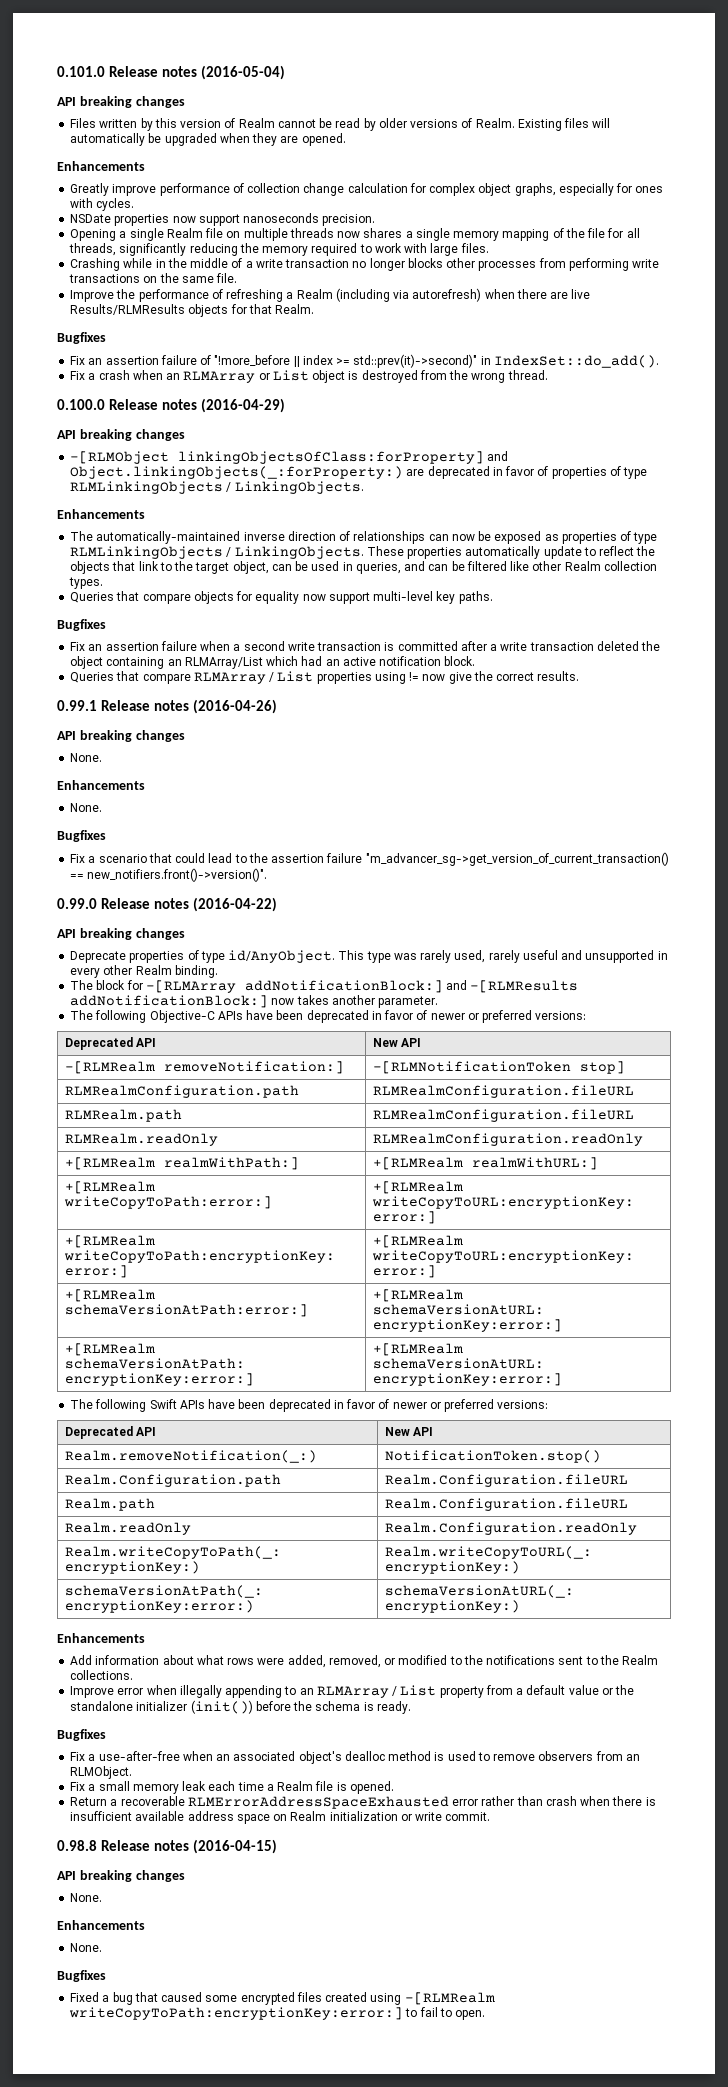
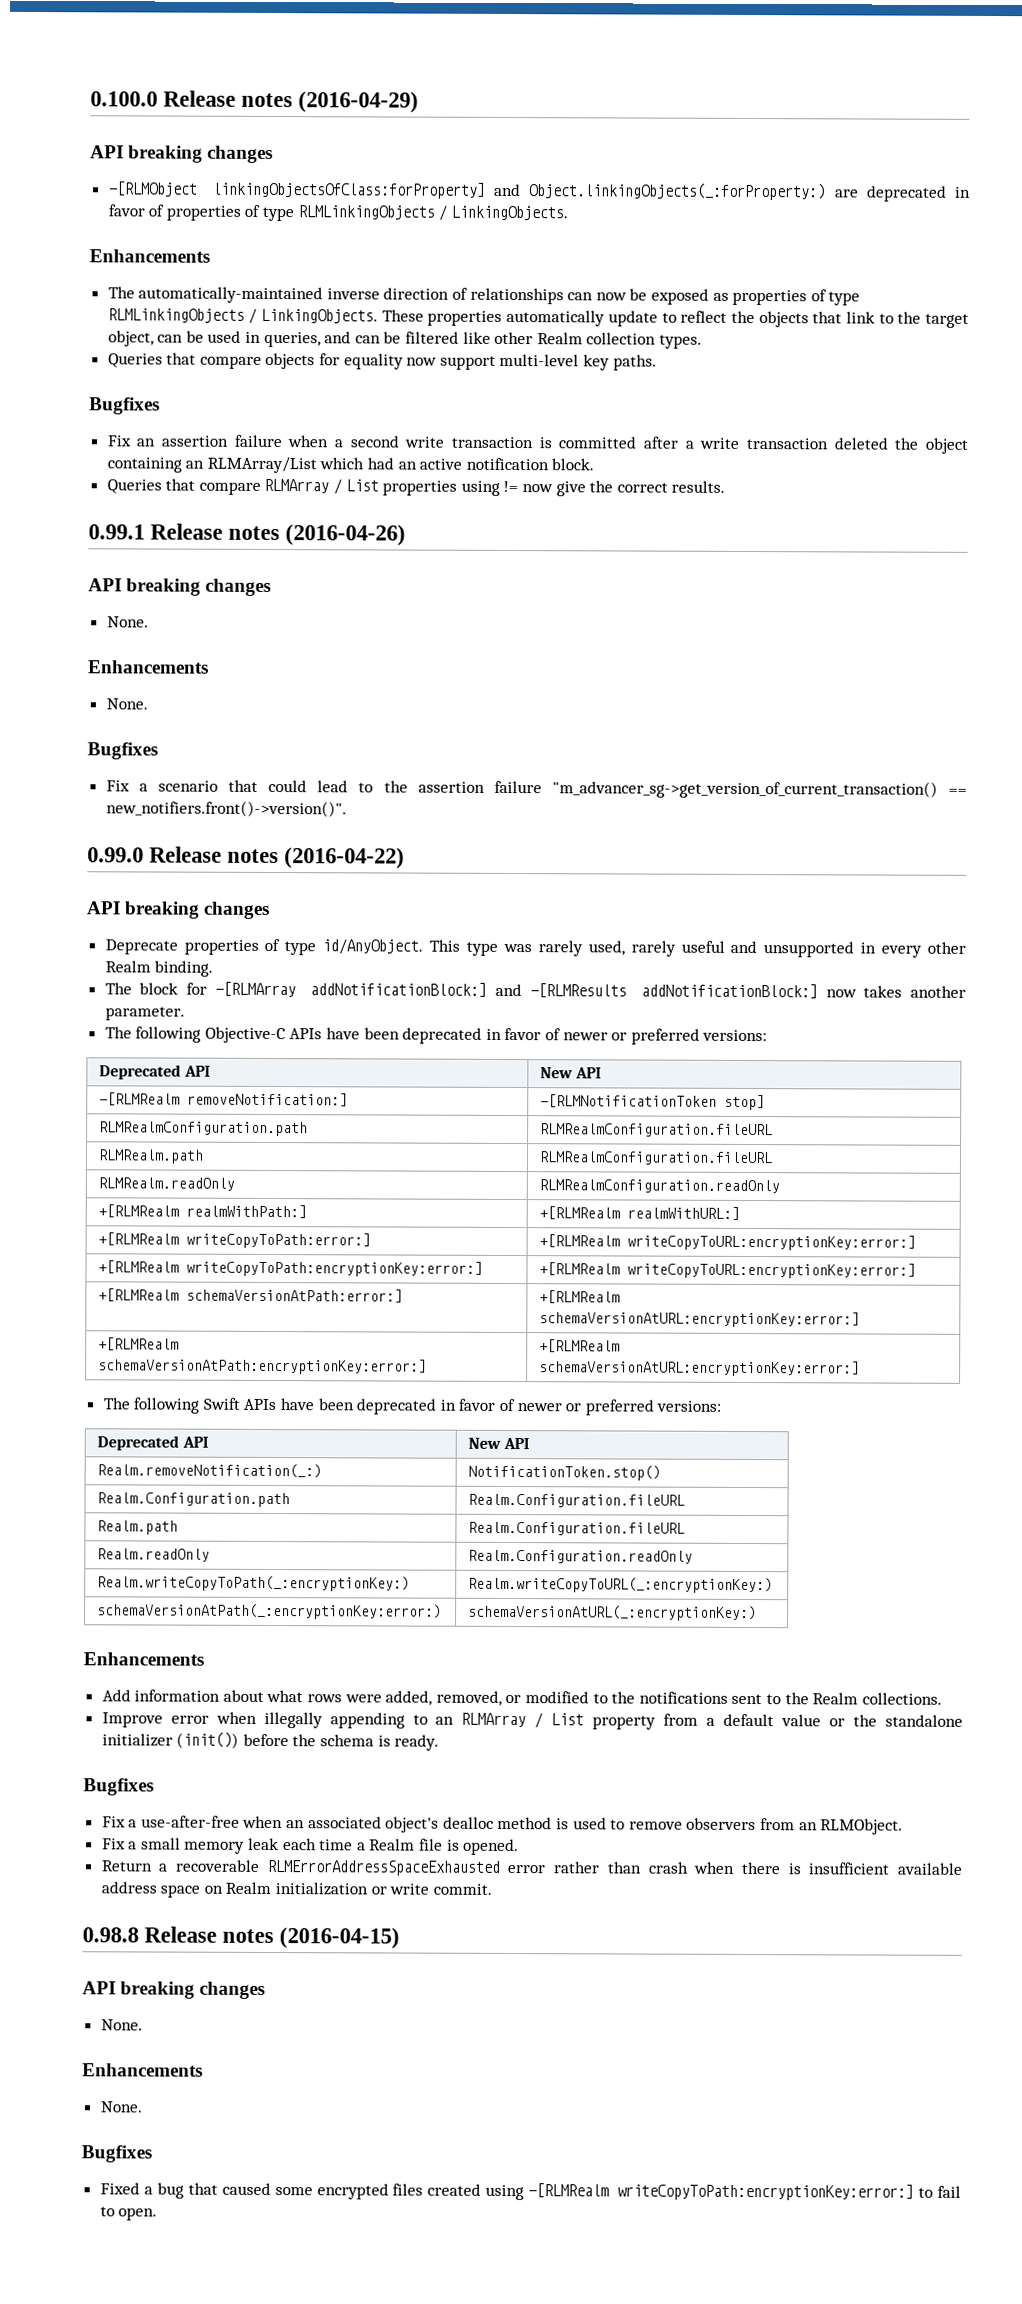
[57,65,286,80] [57,96,185,108] [70,118,611,131] [70,133,346,146] [57,161,145,171] [70,183,664,196] [70,198,135,211] [70,213,376,226] [70,228,640,241] [69,243,489,256] [70,258,660,271] [69,273,238,283] [70,288,591,302] [70,304,315,317] [57,332,106,344] [70,354,659,368] [70,370,548,383] 0.101.0 Release notes (2016-05-04) // API breaking changes // Files written by this version of Realm cannot be read by older versions of Realm. Existing files will automatically be upgraded when they are opened. // Enhancements // Greatly improve performance of collection change calculation for complex object graphs, especially for ones with cycles. // NSDate properties now support nanoseconds precision. // Opening a single Realm file on multiple threads now shares a single memory mapping of the file for all threads, significantly reducing the memory required to work with large files. // Crashing while in the middle of a write transaction no longer blocks other processes from performing write transactions on the same file. // Improve the performance of refreshing a Realm (including via autorefresh) when there are live Results/RLMResults objects for that Realm. // Bugfixes // Fix an assertion failure of "!more_before || index >= std::prev(it)->second)" in IndexSet::do_add(). // Fix a crash when an RLMArray or List object is destroyed from the wrong thread. // -> (90, 99) none

